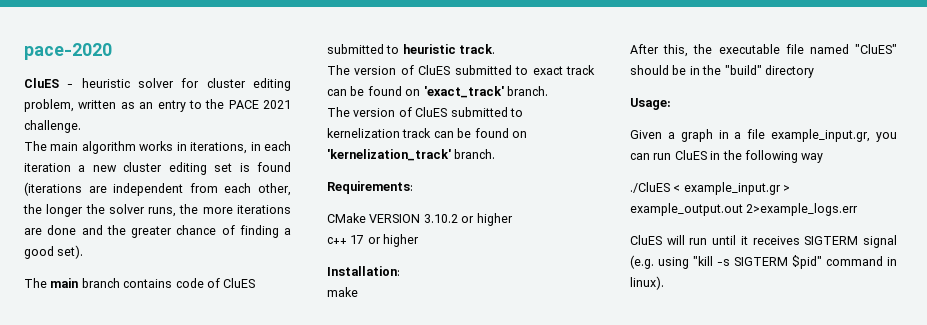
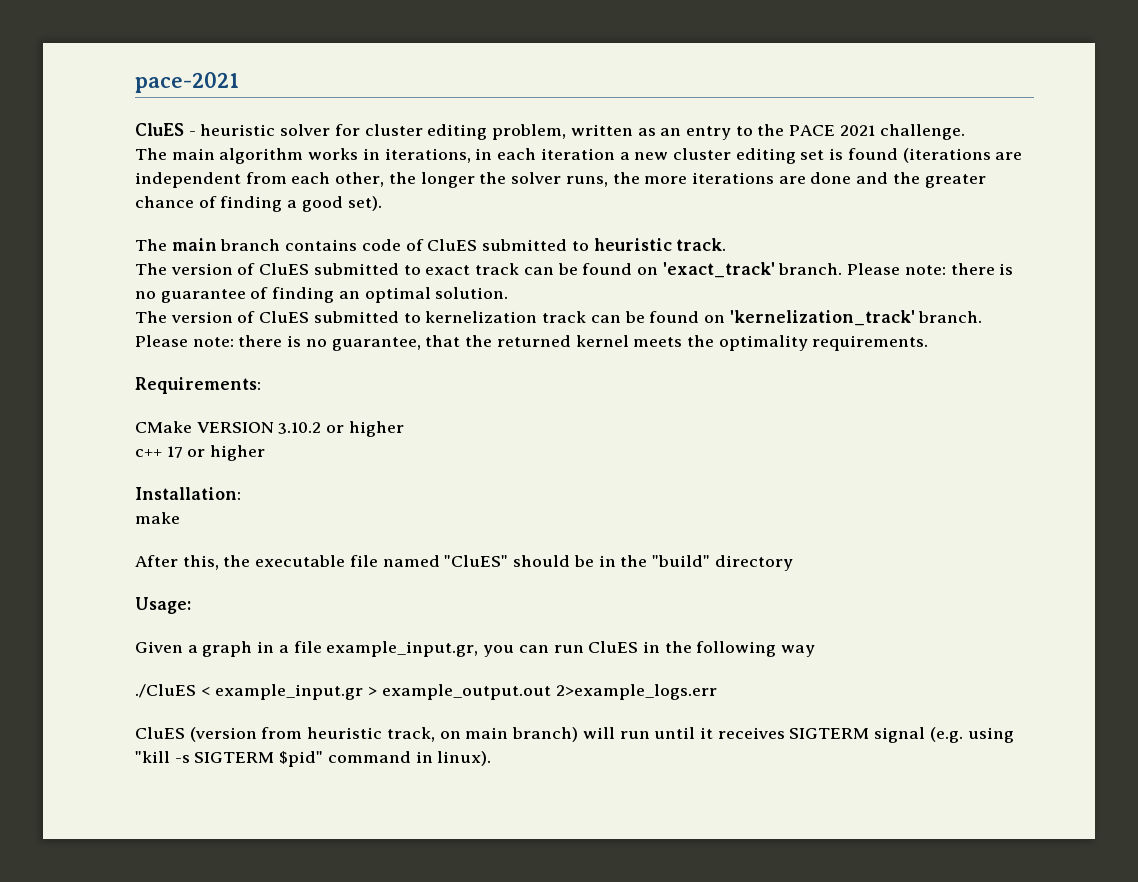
[24,43,112,60] pace-2020 -> [135,72,239,93] pace-2021
(548, 91) none -> [847,263,1014,275] [135,287,509,303] Please note: there is no guarantee of finding an optimal solution.
(496, 154) none -> [135,335,929,351] Please note: there is no guarantee, that the returned kernel meets the optimality requirements.
(662, 240) none -> [189,727,579,742] (version from heuristic track, on main branch)

